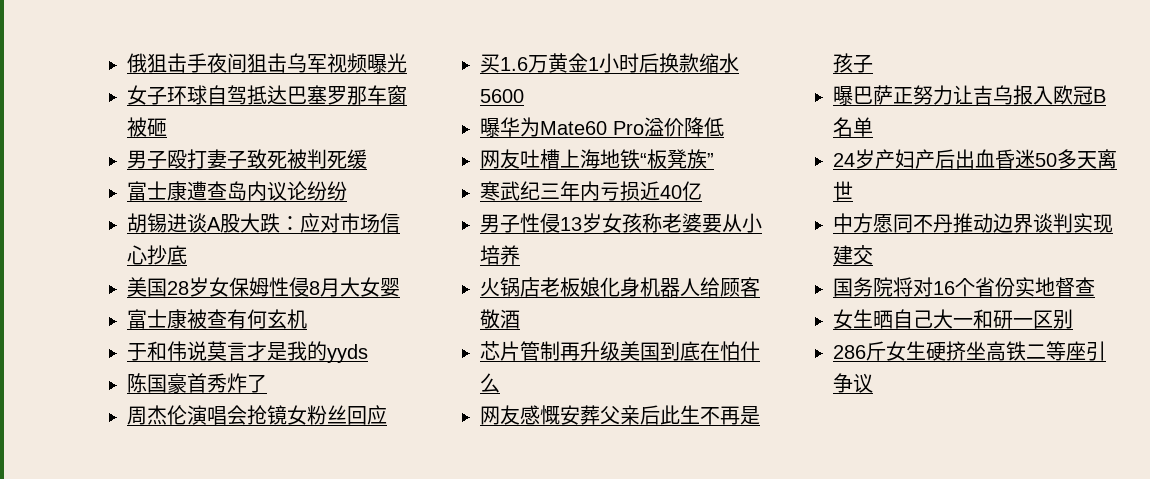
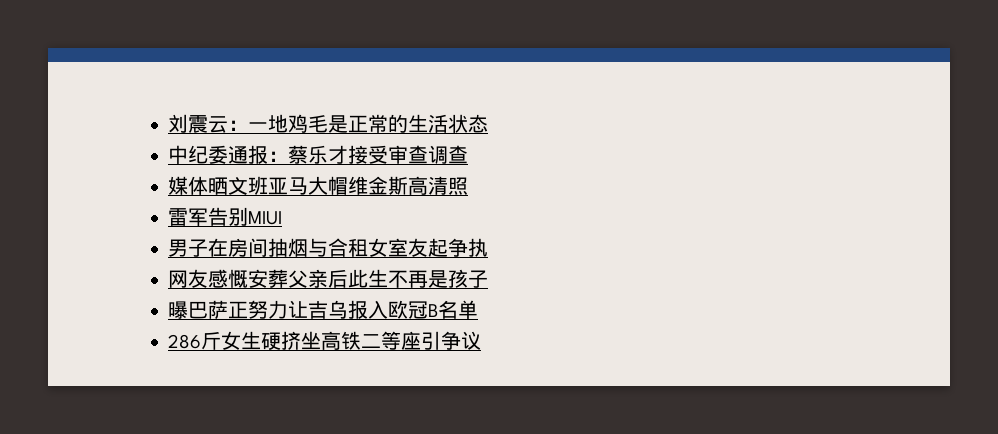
[127,53,407,73] [127,85,407,105] [127,117,167,137] [127,149,367,169] [127,181,347,201] [127,213,400,233] [127,245,187,265] [127,277,400,297] [127,309,307,329] [127,341,368,363] [127,373,267,393] [127,405,387,425] [480,53,739,73] [480,89,524,103] [480,117,724,137] [480,149,714,169] [480,181,702,201] [480,213,762,233] [480,245,520,265] [480,277,760,297] [480,309,520,329] [480,341,760,361] [480,373,500,393] 俄狙击手夜间狙击乌军视频曝光 // 女子环球自驾抵达巴塞罗那车窗被砸 // 男子殴打妻子致死被判死缓 // 富士康遭查岛内议论纷纷 // 胡锡进谈A股大跌：应对市场信心抄底 // 美国28岁女保姆性侵8月大女婴 // 富士康被查有何玄机 // 于和伟说莫言才是我的yyds // 陈国豪首秀炸了 // 周杰伦演唱会抢镜女粉丝回应 // 买1.6万黄金1小时后换款缩水5600 // 曝华为Mate60 Pro溢价降低 // 网友吐槽上海地铁“板凳族” // 寒武纪三年内亏损近40亿 // 男子性侵13岁女孩称老婆要从小培养 // 火锅店老板娘化身机器人给顾客敬酒 // 芯片管制再升级美国到底在怕什么 -> [168,114,489,133] [168,145,469,164] [168,176,469,195] [168,207,283,226] [168,238,489,257] 刘震云：一地鸡毛是正常的生活状态 // 中纪委通报：蔡乐才接受审查调查 // 媒体晒文班亚马大帽维金斯高清照 // 雷军告别MIUI // 男子在房间抽烟与合租女室友起争执
[833,149,1117,169] [833,181,853,201] [833,213,1113,233] [833,245,873,265] [833,277,1095,297] [833,309,1073,329] // 24岁产妇产后出血昏迷50多天离世 // 中方愿同不丹推动边界谈判实现建交 // 国务院将对16个省份实地督查 // 女生晒自己大一和研一区别 -> (479, 309) none

